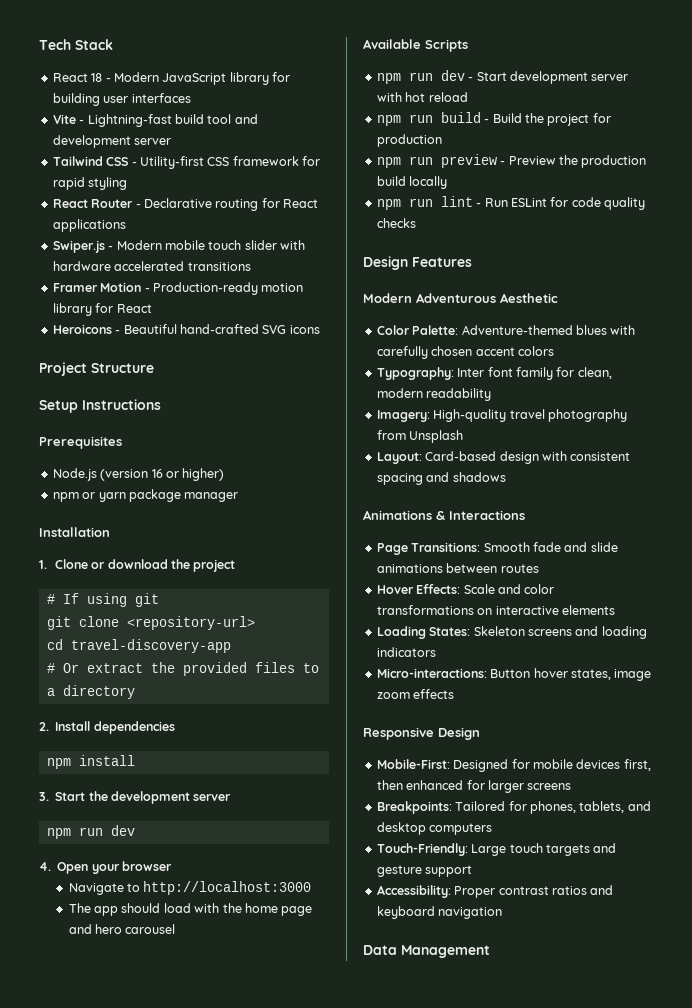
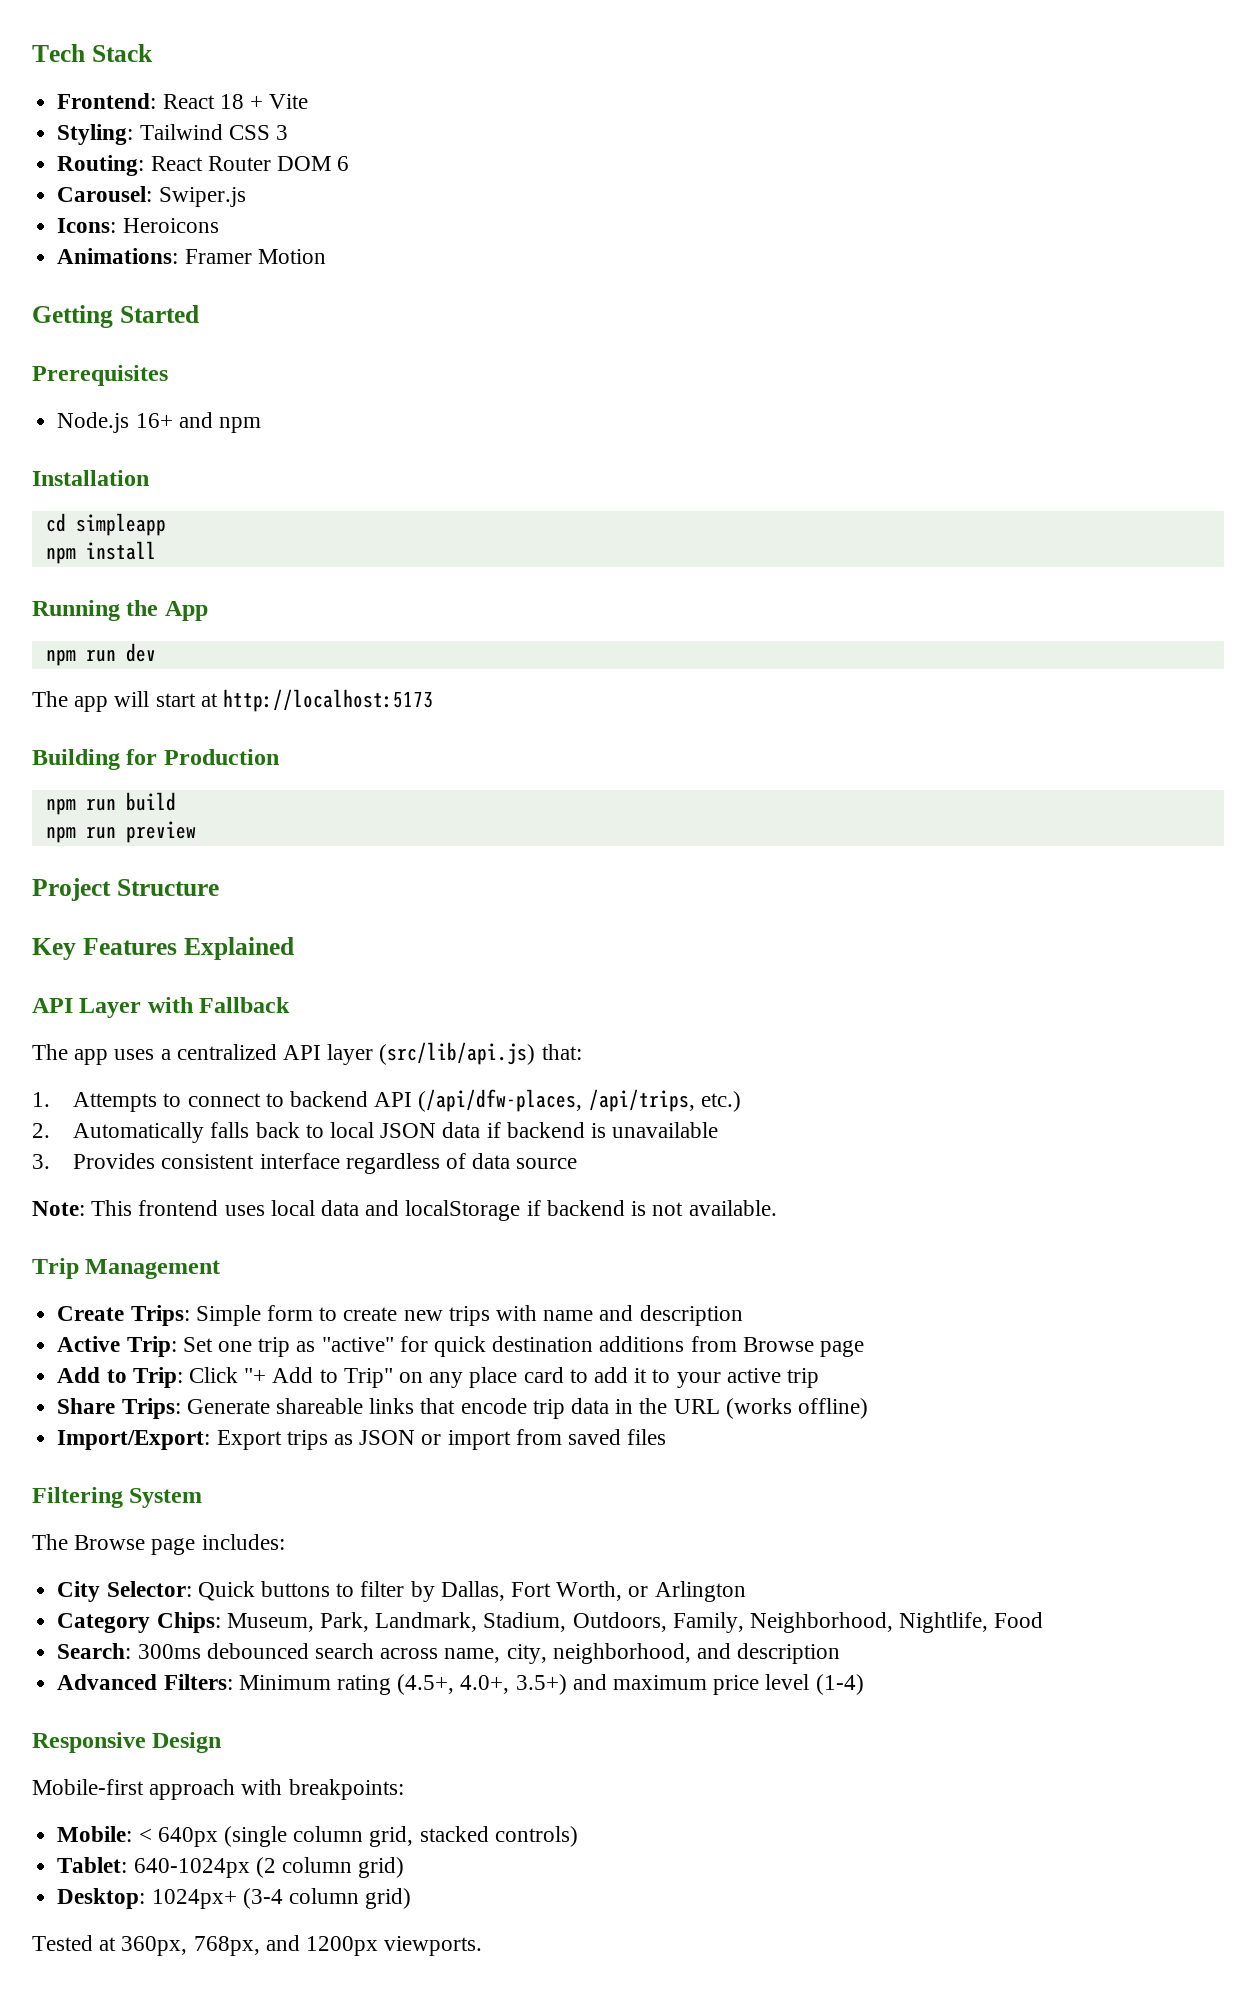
(113, 44) none -> [57,93,157,109] Frontend:
[105,72,290,85] [52,93,191,106] [52,114,258,127] [52,135,172,148] [52,156,320,169] [52,177,128,190] [52,198,318,211] [52,219,126,232] [52,240,305,253] [52,261,251,271] [52,282,304,295] [52,303,152,316] [52,324,320,334] [39,362,154,376] [39,399,161,413] [39,436,122,449] [52,468,225,481] [52,489,239,502] [39,527,110,537] [39,559,236,572] [46,593,159,607] [46,616,255,630] [46,639,231,653] [46,662,319,676] [46,685,135,699] [39,721,175,734] [46,755,135,769] [39,791,232,804] [46,825,135,839] [39,861,172,874] [68,881,312,895] [68,903,313,916] [68,924,176,934] [363,39,468,52] [376,70,629,84] [376,92,468,102] [376,112,611,126] [376,134,442,147] [376,154,647,168] [376,176,448,189] [376,196,645,210] [376,218,416,228] [363,256,472,270] [363,293,558,303] [376,325,636,335] [376,346,554,359] [376,367,612,380] [376,388,492,401] [376,409,627,422] [376,430,464,443] [376,451,631,464] [376,472,506,485] [363,510,525,520] [376,542,618,555] [376,563,539,573] [376,584,555,594] [376,605,615,615] [376,626,647,639] [376,647,436,657] [376,668,652,681] [376,689,455,699] [363,727,480,740] [376,759,651,772] [376,780,572,793] [376,801,651,814] [376,822,493,835] [376,843,617,856] [376,865,473,877] [376,885,614,898] [376,906,503,919] [363,945,490,958] - Modern JavaScript library for building user interfaces // Vite - Lightning-fast build tool and development server // Tailwind CSS - Utility-first CSS framework for rapid styling // React Router - Declarative routing for React applications // Swiper.js - Modern mobile touch slider with hardware accelerated transitions // Framer Motion - Production-ready motion library for React // Heroicons - Beautiful hand-crafted SVG icons // Project Structure // Setup Instructions // Prerequisites // Node.js (version 16 or higher) // npm or yarn package manager // Installation // 1. Clone or download the project // # If using git // git clone <repository-url> // cd travel-discovery-app // # Or extract the provided files to a directory // 2. Install dependencies // npm install // 3. Start the development server // npm run dev // 4. Open your browser // Navigate to http://localhost:3000 // The app should load with the home page and hero carousel // Available Scripts // npm run dev - Start development server with hot reload // npm run build - Build the project for production // npm run preview - Preview the production build locally // npm run lint - Run ESLint for code quality checks // Design Features // Modern Adventurous Aesthetic // Color Palette: Adventure-themed blues with carefully chosen accent colors // Typography: Inter font family for clean, modern readability // Imagery: High-quality travel photography from Unsplash // Layout: Card-based design with consistent spacing and shadows // Animations & Interactions // Page Transitions: Smooth fade and slide animations between routes // Hover Effects: Scale and color transformations on interactive elements // Loading States: Skeleton screens and loading indicators // Micro-interactions: Button hover states, image zoom effects // Responsive Design // Mobile-First: Designed for mobile devices first, then enhanced for larger screens // Breakpoints: Tailored for phones, tablets, and desktop computers // Touch-Friendly: Large touch targets and gesture support // Accessibility: Proper contrast ratios and keyboard navigation // Data Management -> [249,94,309,109] [57,124,288,145] [57,155,350,176] [57,186,246,207] [57,218,219,233] [57,248,326,264] [32,305,199,328] [32,365,168,386] [57,412,261,433] [32,470,149,486] [45,513,166,536] [45,541,156,564] [32,600,208,621] [45,643,156,666] [32,689,434,712] [32,749,279,770] [45,792,176,815] [45,821,196,843] [32,878,219,901] [32,937,294,960] [32,997,291,1018] [32,1042,582,1065] [32,1089,741,1112] [32,1122,719,1143] [32,1153,578,1174] [32,1200,777,1221] [32,1258,221,1279] [57,1305,743,1326] [57,1336,865,1357] [57,1367,820,1388] [57,1398,869,1419] [57,1429,667,1450] [32,1487,203,1508] [32,1534,285,1555] [57,1581,746,1602] [57,1612,1044,1633] [57,1643,841,1664] [57,1674,864,1695] [32,1732,222,1753] [32,1779,404,1800] [57,1826,578,1847] [57,1857,405,1878] [57,1888,412,1909] [32,1935,483,1956] + Vite // Styling: Tailwind CSS 3 // Routing: React Router DOM 6 // Carousel: Swiper.js // Icons: Heroicons // Animations: Framer Motion // Getting Started // Prerequisites // Node.js 16+ and npm // Installation // cd simpleapp // npm install // Running the App // npm run dev // The app will start at http://localhost:5173 // Building for Production // npm run build // npm run preview // Project Structure // Key Features Explained // API Layer with Fallback // The app uses a centralized API layer (src/lib/api.js) that: // 1. Attempts to connect to backend API (/api/dfw-places, /api/trips, etc.) // 2. Automatically falls back to local JSON data if backend is unavailable // 3. Provides consistent interface regardless of data source // Note: This frontend uses local data and localStorage if backend is not available. // Trip Management // Create Trips: Simple form to create new trips with name and description // Active Trip: Set one trip as "active" for quick destination additions from Browse page // Add to Trip: Click "+ Add to Trip" on any place card to add it to your active trip // Share Trips: Generate shareable links that encode trip data in the URL (works offline) // Import/Export: Export trips as JSON or import from saved files // Filtering System // The Browse page includes: // City Selector: Quick buttons to filter by Dallas, Fort Worth, or Arlington // Category Chips: Museum, Park, Landmark, Stadium, Outdoors, Family, Neighborhood, Nightlife, Food // Search: 300ms debounced search across name, city, neighborhood, and description // Advanced Filters: Minimum rating (4.5+, 4.0+, 3.5+) and maximum price level (1-4) // Responsive Design // Mobile-first approach with breakpoints: // Mobile: < 640px (single column grid, stacked controls) // Tablet: 640-1024px (2 column grid) // Desktop: 1024px+ (3-4 column grid) // Tested at 360px, 768px, and 1200px viewports.

